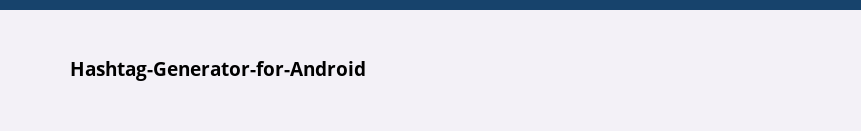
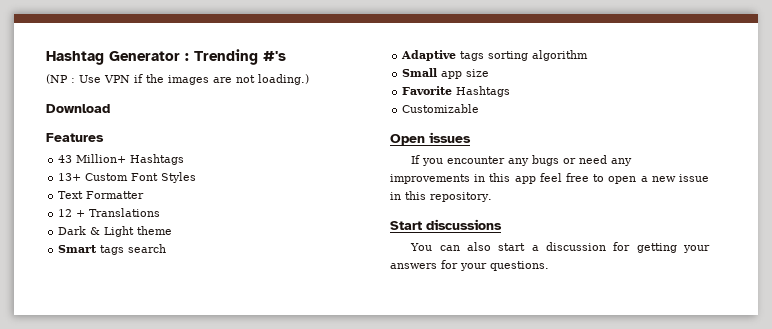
[70,61,366,81] Hashtag-Generator-for-Android -> [46,49,286,65] [46,74,309,85] [46,104,110,113] [46,133,104,142] [58,154,185,165] [58,172,197,183] [58,191,145,199] [58,208,161,217] [58,226,173,237] [58,244,167,255] [401,50,589,61] [402,68,490,79] [402,86,511,97] [402,104,480,113] [390,132,471,145] [411,155,633,166] [390,173,709,184] [390,191,492,202] [390,219,502,230] [410,242,710,253] [390,260,549,271] Hashtag Generator : Trending #'s // (NP : Use VPN if the images are not loading.) // Download // Features // 43 Million+ Hashtags // 13+ Custom Font Styles // Text Formatter // 12 + Translations // Dark & Light theme // Smart tags search // Adaptive tags sorting algorithm // Small app size // Favorite Hashtags // Customizable // Open issues // If you encounter any bugs or need any improvements in this app feel free to open a new issue in this repository. // Start discussions // You can also start a discussion for getting your answers for your questions.

